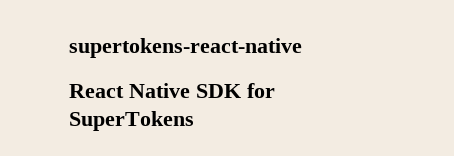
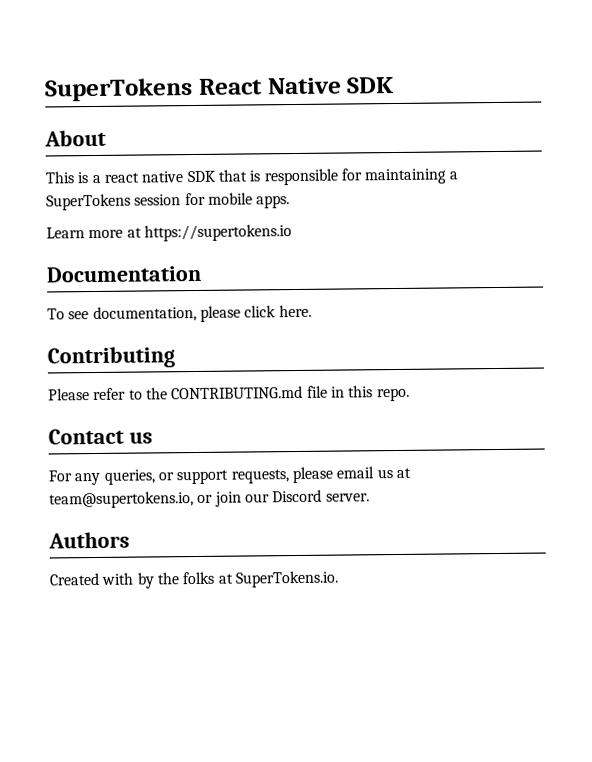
[69,38,302,58] supertokens-react-native // -> [44,78,193,102] SuperTokens
[247,83,275,98] [69,111,194,131] for SuperTokens -> [44,129,106,147] [45,168,459,186] [46,192,291,211] [46,224,292,242] [46,265,201,283] [47,304,312,323] [47,346,175,369] [48,385,410,402] [48,428,153,445] [48,466,411,486] [49,489,370,509] [48,531,130,549] [49,570,339,589] // About // This is a react native SDK that is responsible for maintaining a SuperTokens session for mobile apps. // Learn more at https://supertokens.io // Documentation // To see documentation, please click here. // Contributing // Please refer to the CONTRIBUTING.md file in this repo. // Contact us // For any queries, or support requests, please email us at team@supertokens.io, or join our Discord server. // Authors // Created with by the folks at SuperTokens.io.

